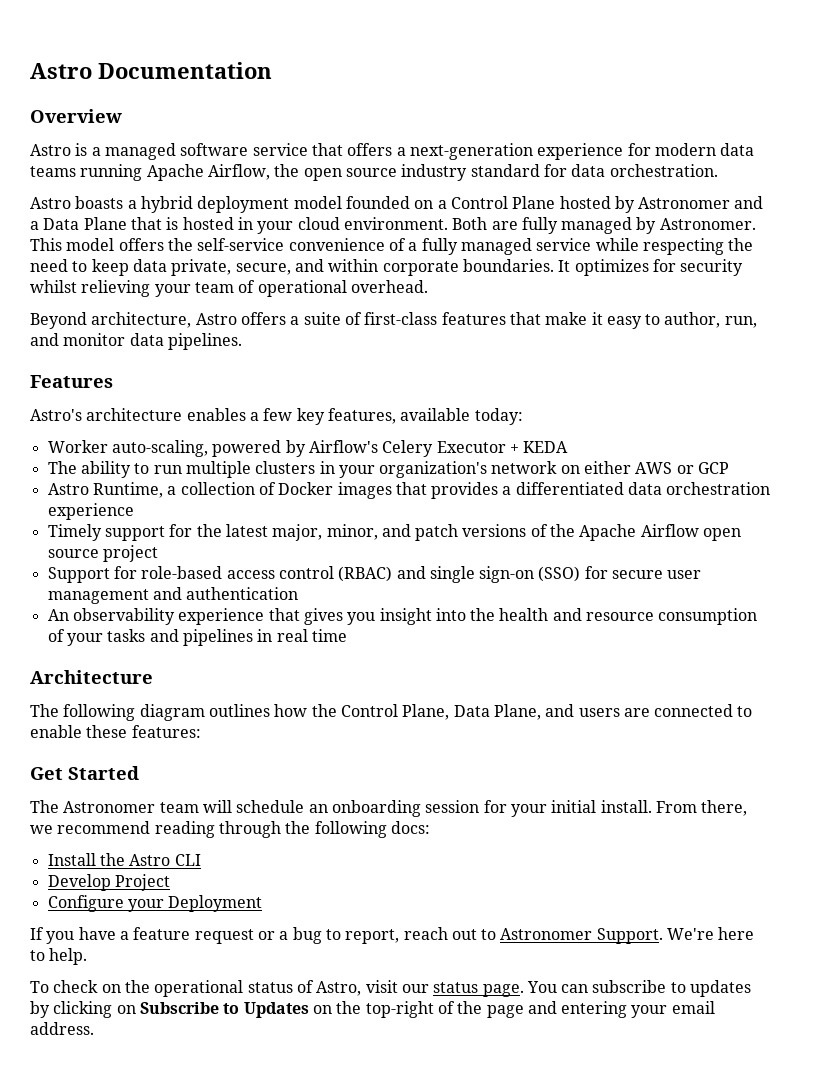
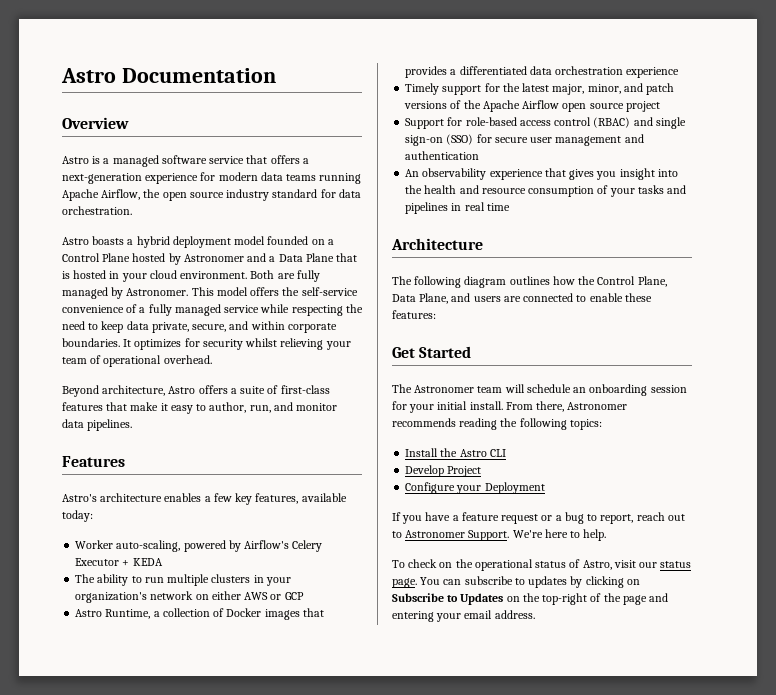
[30,821,281,838] we recommend reading through -> [567,402,628,410] [392,418,498,430] Astronomer recommends reading
[390,821,430,834] docs: -> [569,419,602,430] topics:

